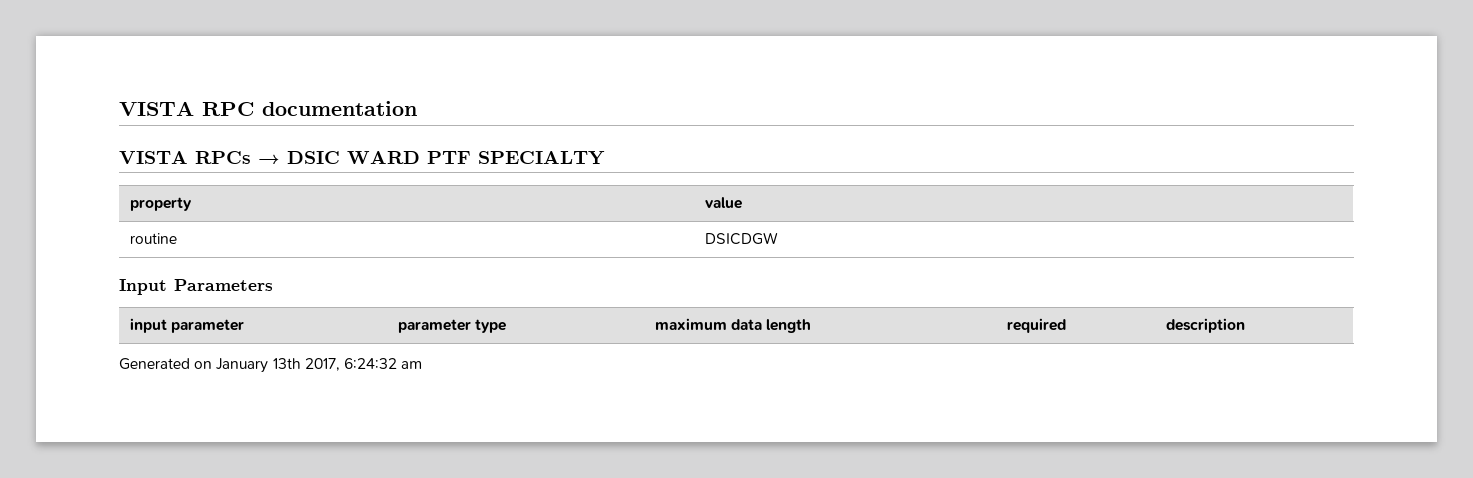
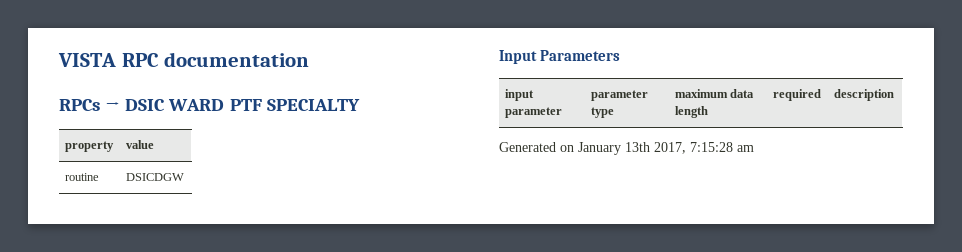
[119,151,188,164] VISTA -> (310, 59) none
[343,358,397,369] 6:24:32 -> [690,142,733,152] 7:15:28

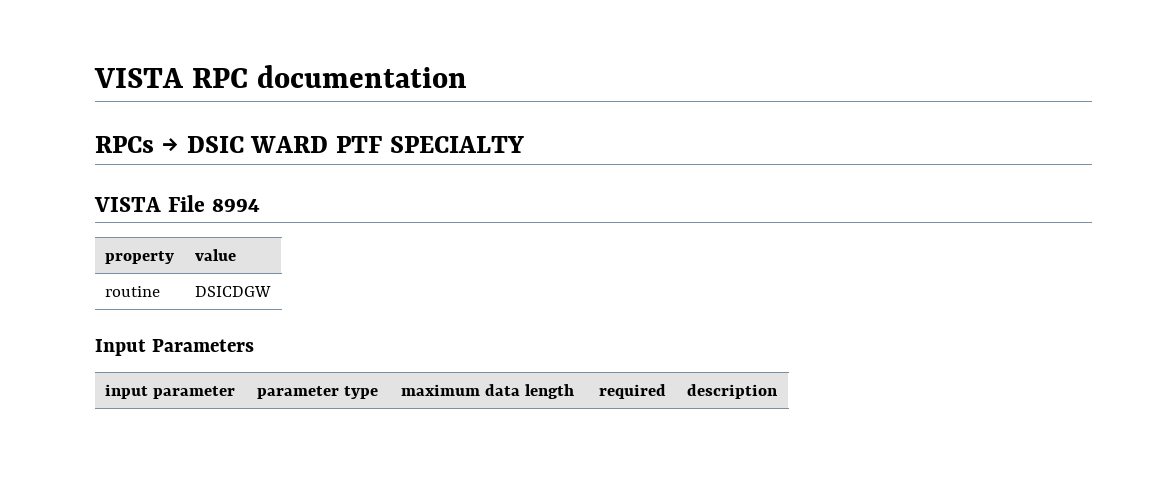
(360, 105) none -> [94,195,260,212] // VISTA File 8994
[499,142,754,155] // Generated on January 13th 2017, 7:15:28 am -> (779, 391) none

